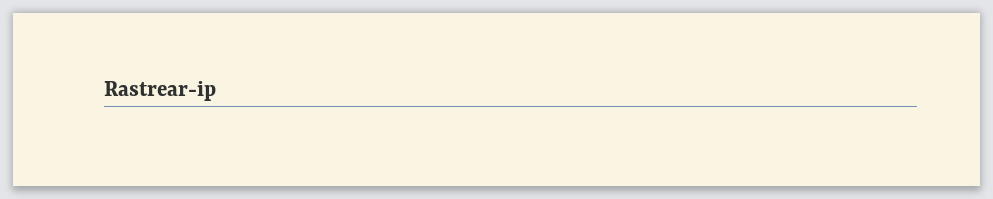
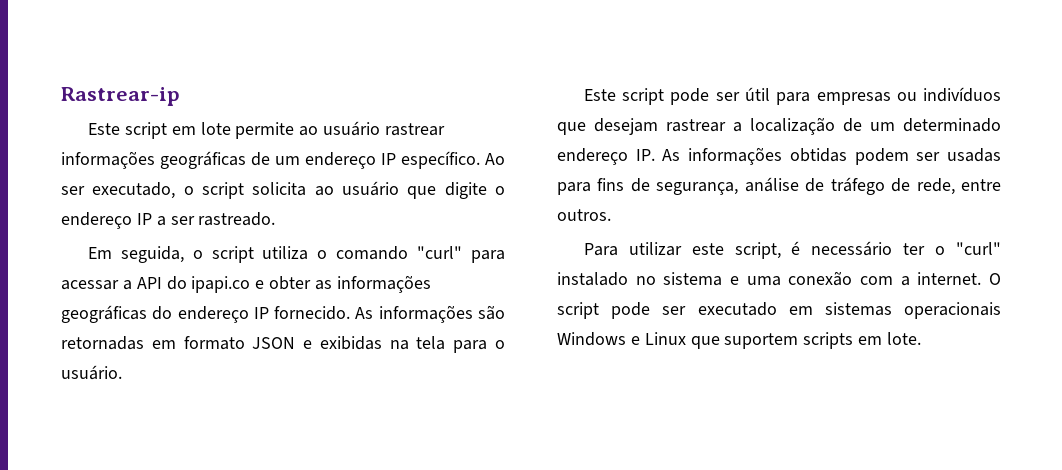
(216, 91) none -> [87,121,446,139] [61,151,505,169] [61,181,505,199] [61,212,276,229] [87,246,506,263] [61,275,431,293] [61,305,505,323] [61,336,505,353] [61,365,122,380] [583,87,1001,105] [557,117,1001,135] [557,147,1001,165] [557,177,1001,195] [557,209,611,221] [583,241,1001,259] [557,271,1001,286] [557,302,1001,319] [557,332,922,349] // Este script em lote permite ao usuário rastrear informações geográficas de um endereço IP específico. Ao ser executado, o script solicita ao usuário que digite o endereço IP a ser rastreado. // Em seguida, o script utiliza o comando "curl" para acessar a API do ipapi.co e obter as informações geográficas do endereço IP fornecido. As informações são retornadas em formato JSON e exibidas na tela para o usuário. // Este script pode ser útil para empresas ou indivíduos que desejam rastrear a localização de um determinado endereço IP. As informações obtidas podem ser usadas para fins de segurança, análise de tráfego de rede, entre outros. // Para utilizar este script, é necessário ter o "curl" instalado no sistema e uma conexão com a internet. O script pode ser executado em sistemas operacionais Windows e Linux que suportem scripts em lote.

